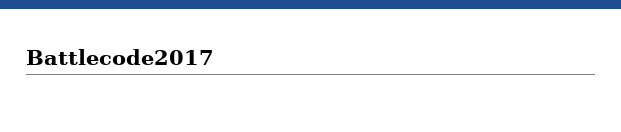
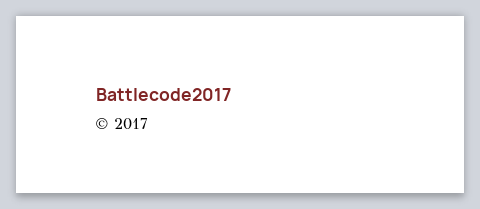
(214, 57) none -> [96,118,148,130] // © 2017

